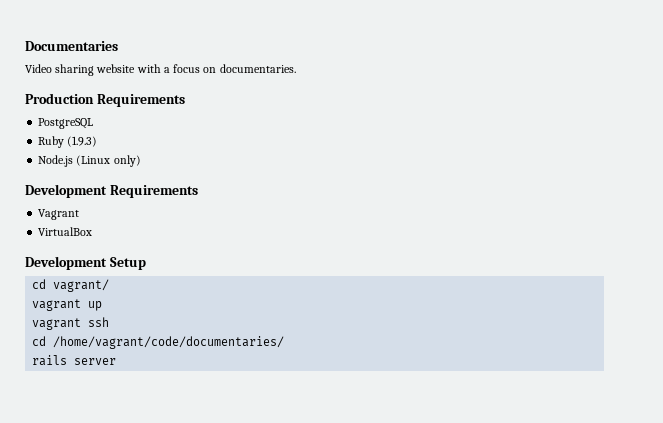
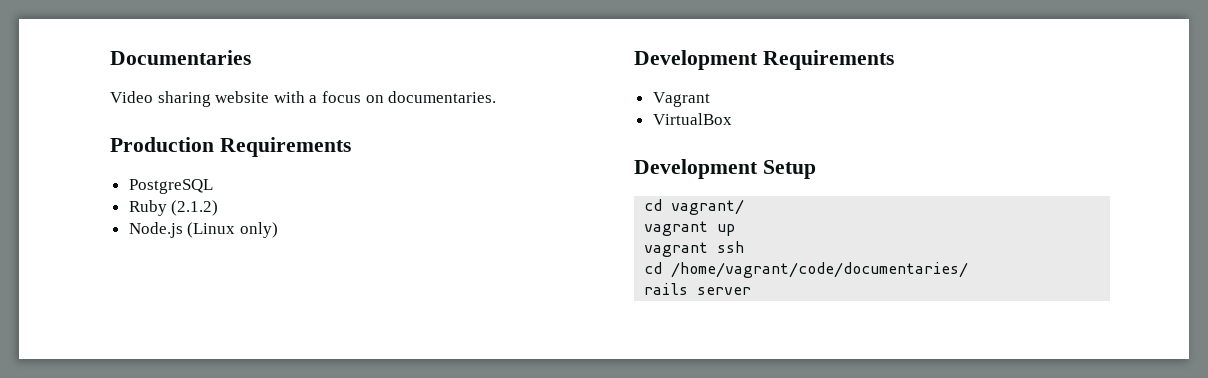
[67,136,98,147] (1.9.3) -> [171,200,219,216] (2.1.2)

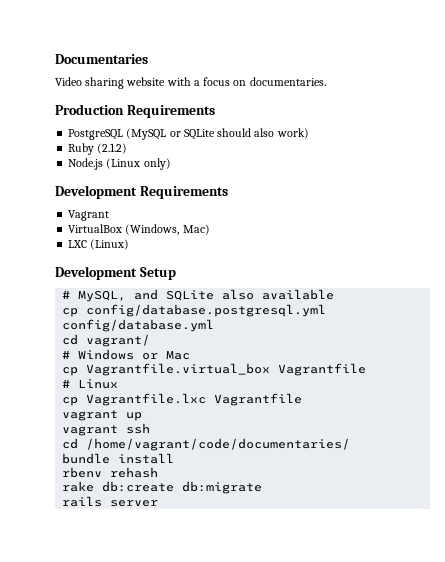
(213, 186) none -> [126,128,309,140] (MySQL or SQLite should also work)
[634,159,816,179] [644,199,745,215] // Development Setup // cd vagrant/ -> [125,224,210,235] [68,239,130,250] [55,266,176,280] [62,289,335,302] [62,304,327,317] [62,319,215,332] [62,334,151,347] [62,349,191,360] [62,363,367,376] [62,379,119,389] [62,393,303,406] (Windows, Mac) // LXC (Linux) // Development Setup // # MySQL, and SQLite also available // cp config/database.postgresql.yml config/database.yml // cd vagrant/ // # Windows or Mac // cp Vagrantfile.virtual_box Vagrantfile // # Linux // cp Vagrantfile.lxc Vagrantfile
(969, 270) none -> [62,453,175,464] [62,467,159,478] [62,481,263,494] // bundle install // rbenv rehash // rake db:create db:migrate

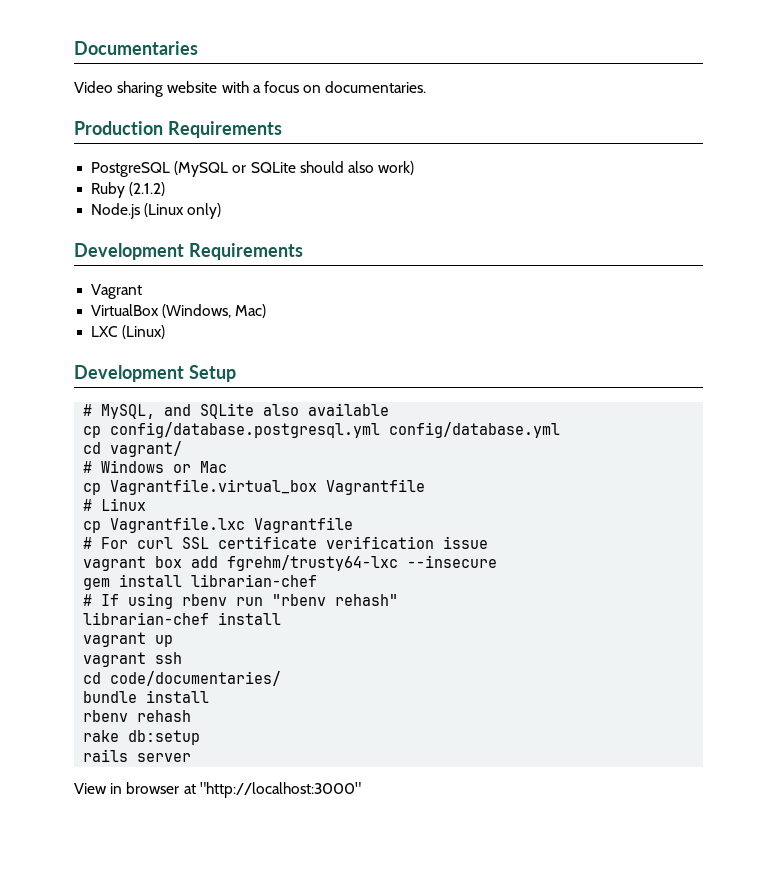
(303, 399) none -> [83,536,489,549] [83,555,498,571] [83,574,318,590] [83,593,399,609] [83,612,282,625] // # For curl SSL certificate verification issue // vagrant box add fgrehm/trusty64-lxc --insecure // gem install librarian-chef // # If using rbenv run "rbenv rehash" // librarian-chef install
[86,438,351,451] /home/vagrant/code/documentaries/ -> [110,671,282,686] code/documentaries/
[102,481,263,494] db:create db:migrate -> [128,730,201,745] db:setup
(159, 503) none -> [74,782,361,798] // View in browser at "http://localhost:3000"

